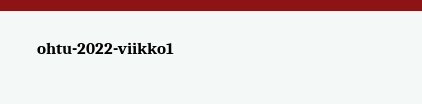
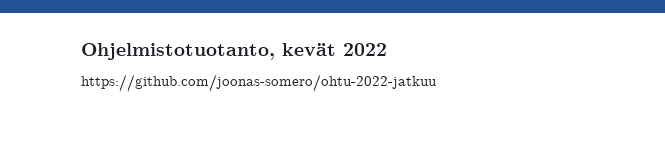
[37,42,174,54] ohtu-2022-viikko1 -> [81,43,387,60] [81,74,437,92] Ohjelmistotuotanto, kevät 2022 // https://github.com/joonas-somero/ohtu-2022-jatkuu

